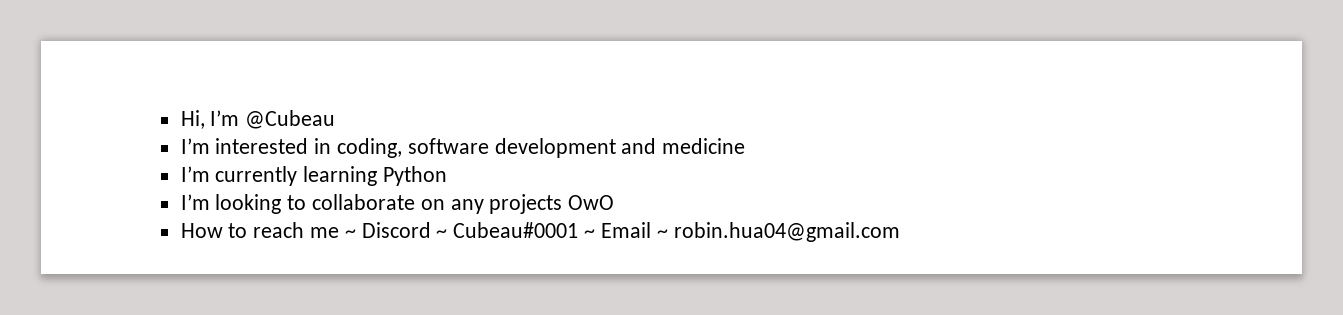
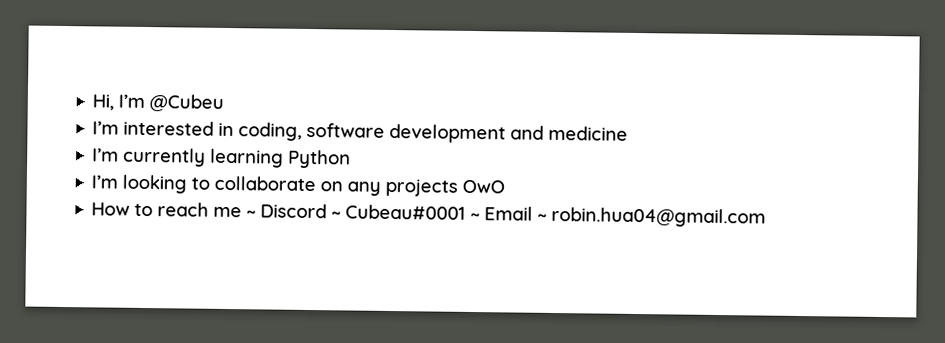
[245,110,336,129] @Cubeau -> [149,94,225,112] @Cubeu

